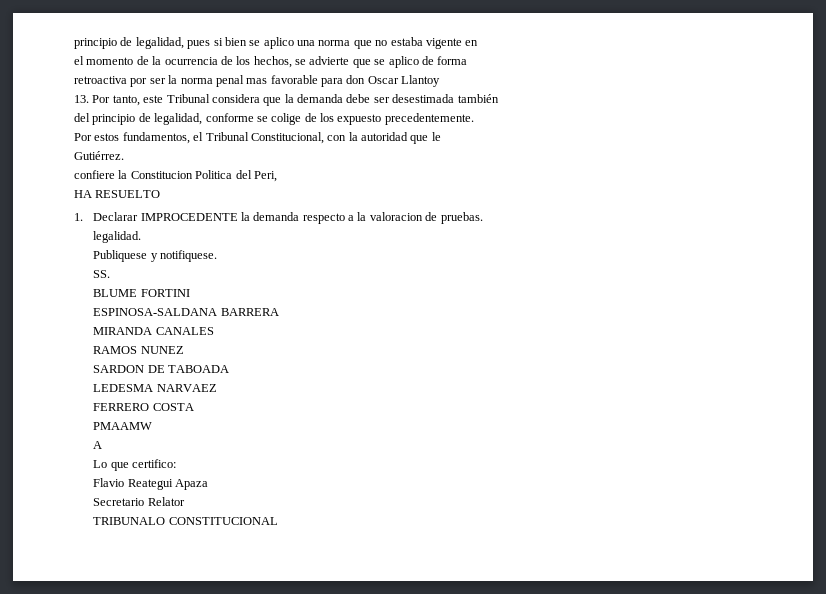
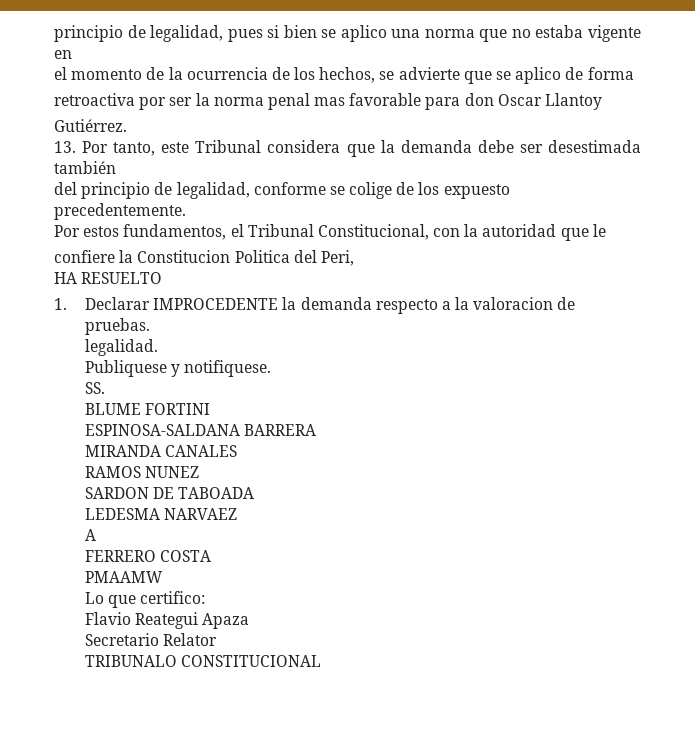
(441, 81) none -> [54,119,127,132] // Gutiérrez.
[74,151,124,160] // Gutiérrez. -> (606, 230) none
(217, 388) none -> [84,529,96,541] // A
[93,441,103,449] // A -> (163, 577) none

